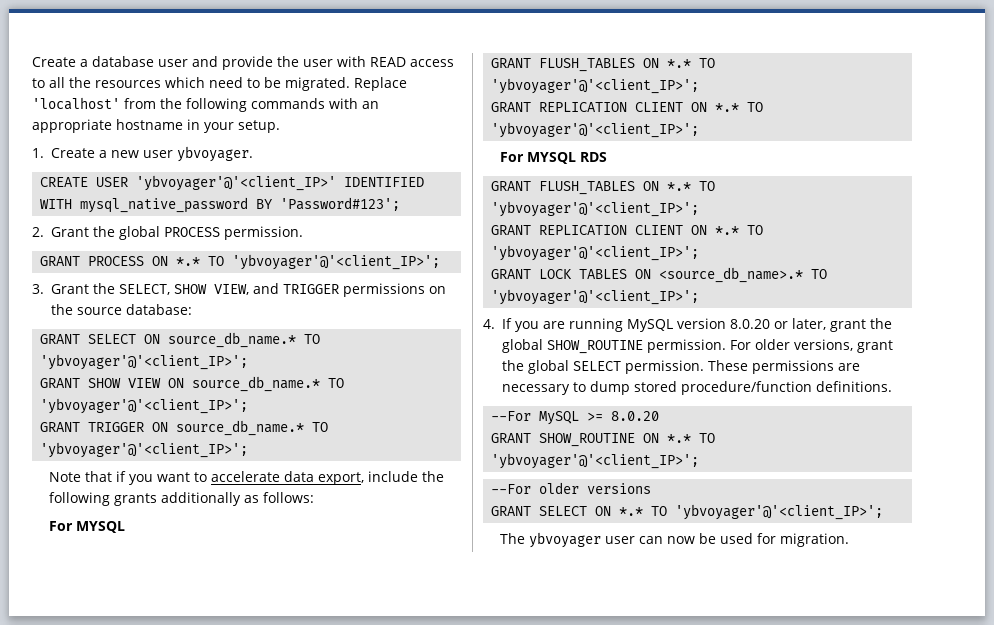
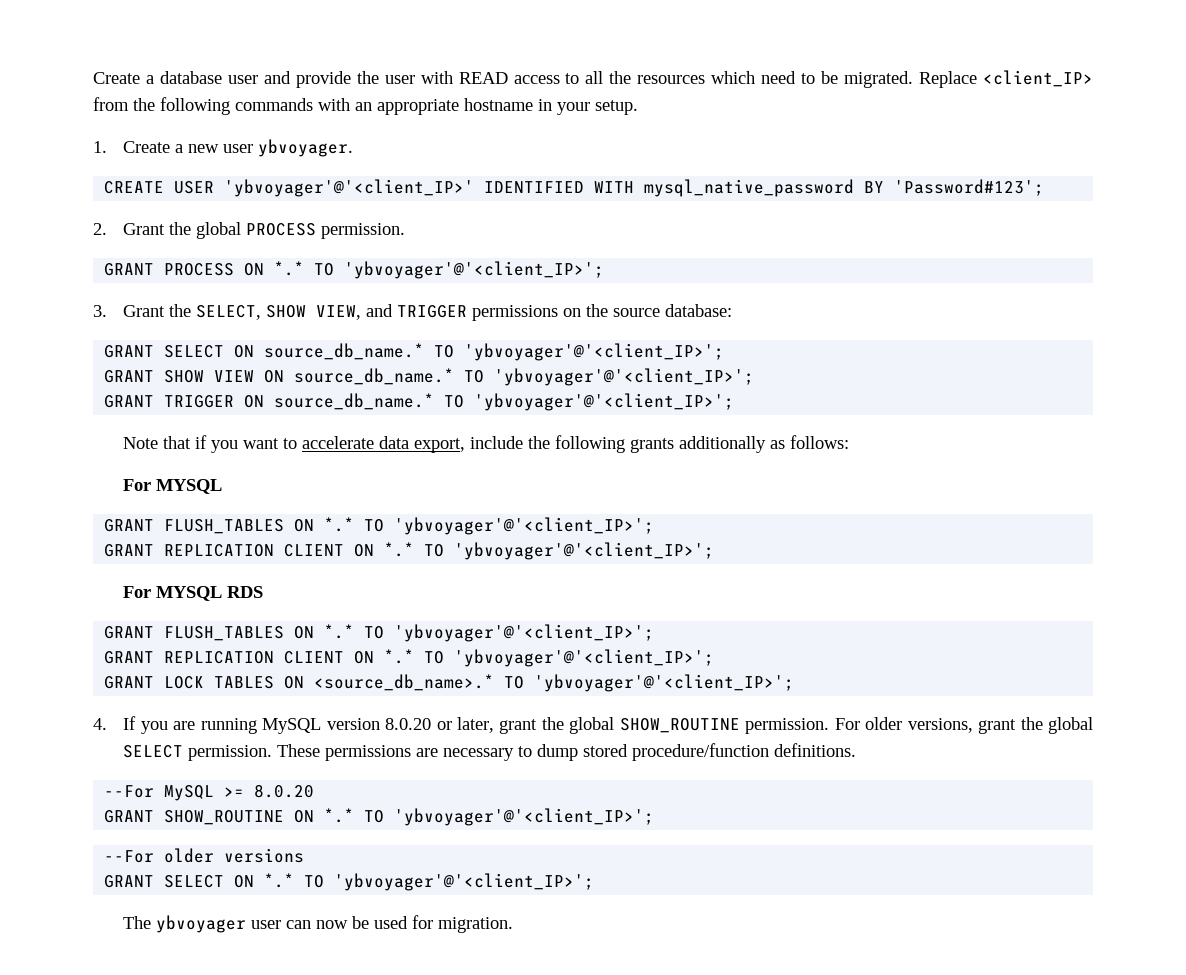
[32,97,120,110] 'localhost' -> [983,70,1094,87] <client_IP>

